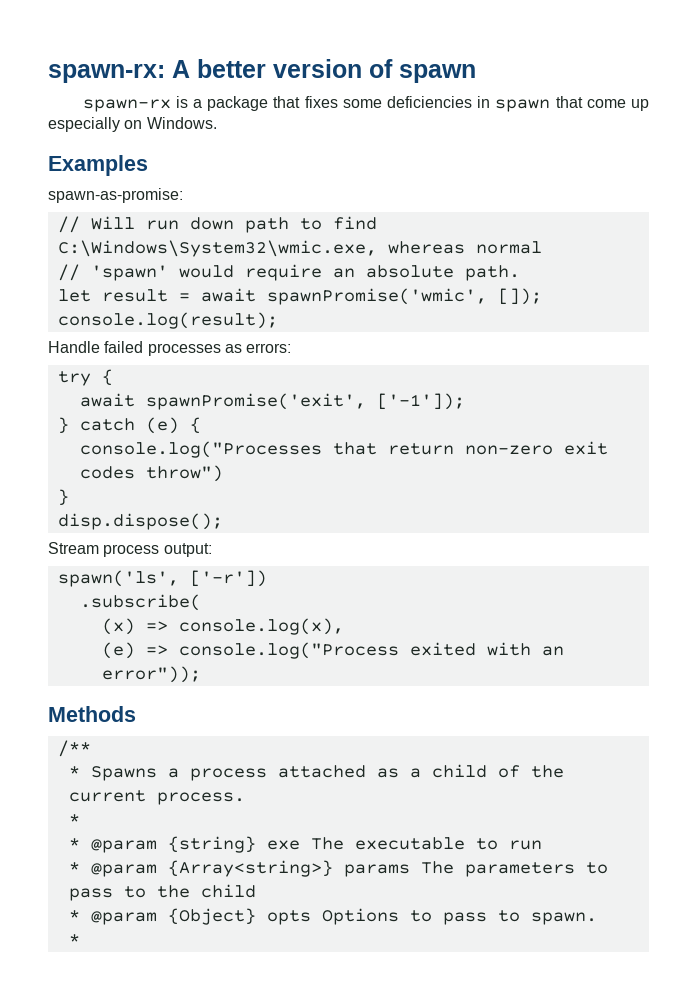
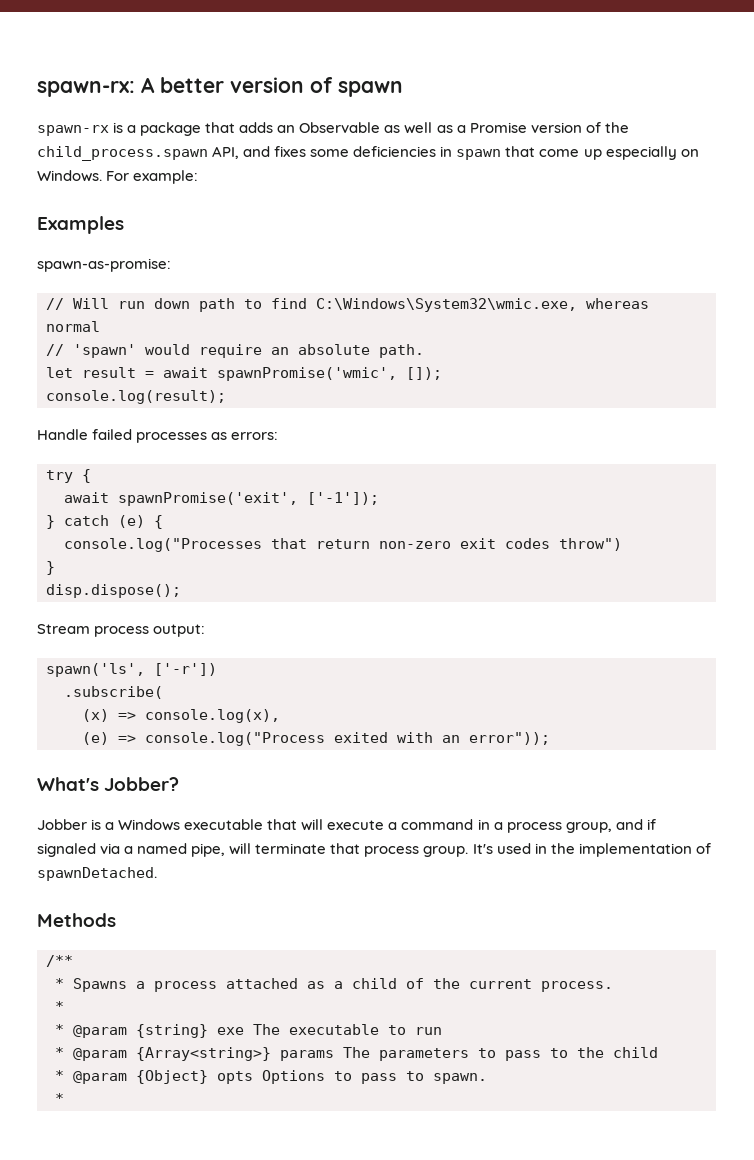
(301, 102) none -> [239,122,629,134] [37,146,271,161] adds an Observable as well as a Promise version of the child_process.spawn API, and
(217, 123) none -> [106,170,199,184] For example:
(201, 674) none -> [37,777,180,791] [37,819,656,833] [37,843,711,857] [37,867,157,881] // What's Jobber? // Jobber is a Windows executable that will execute a command in a process group, and if signaled via a named pipe, will terminate that process group. It's used in the implementation of spawnDetached.

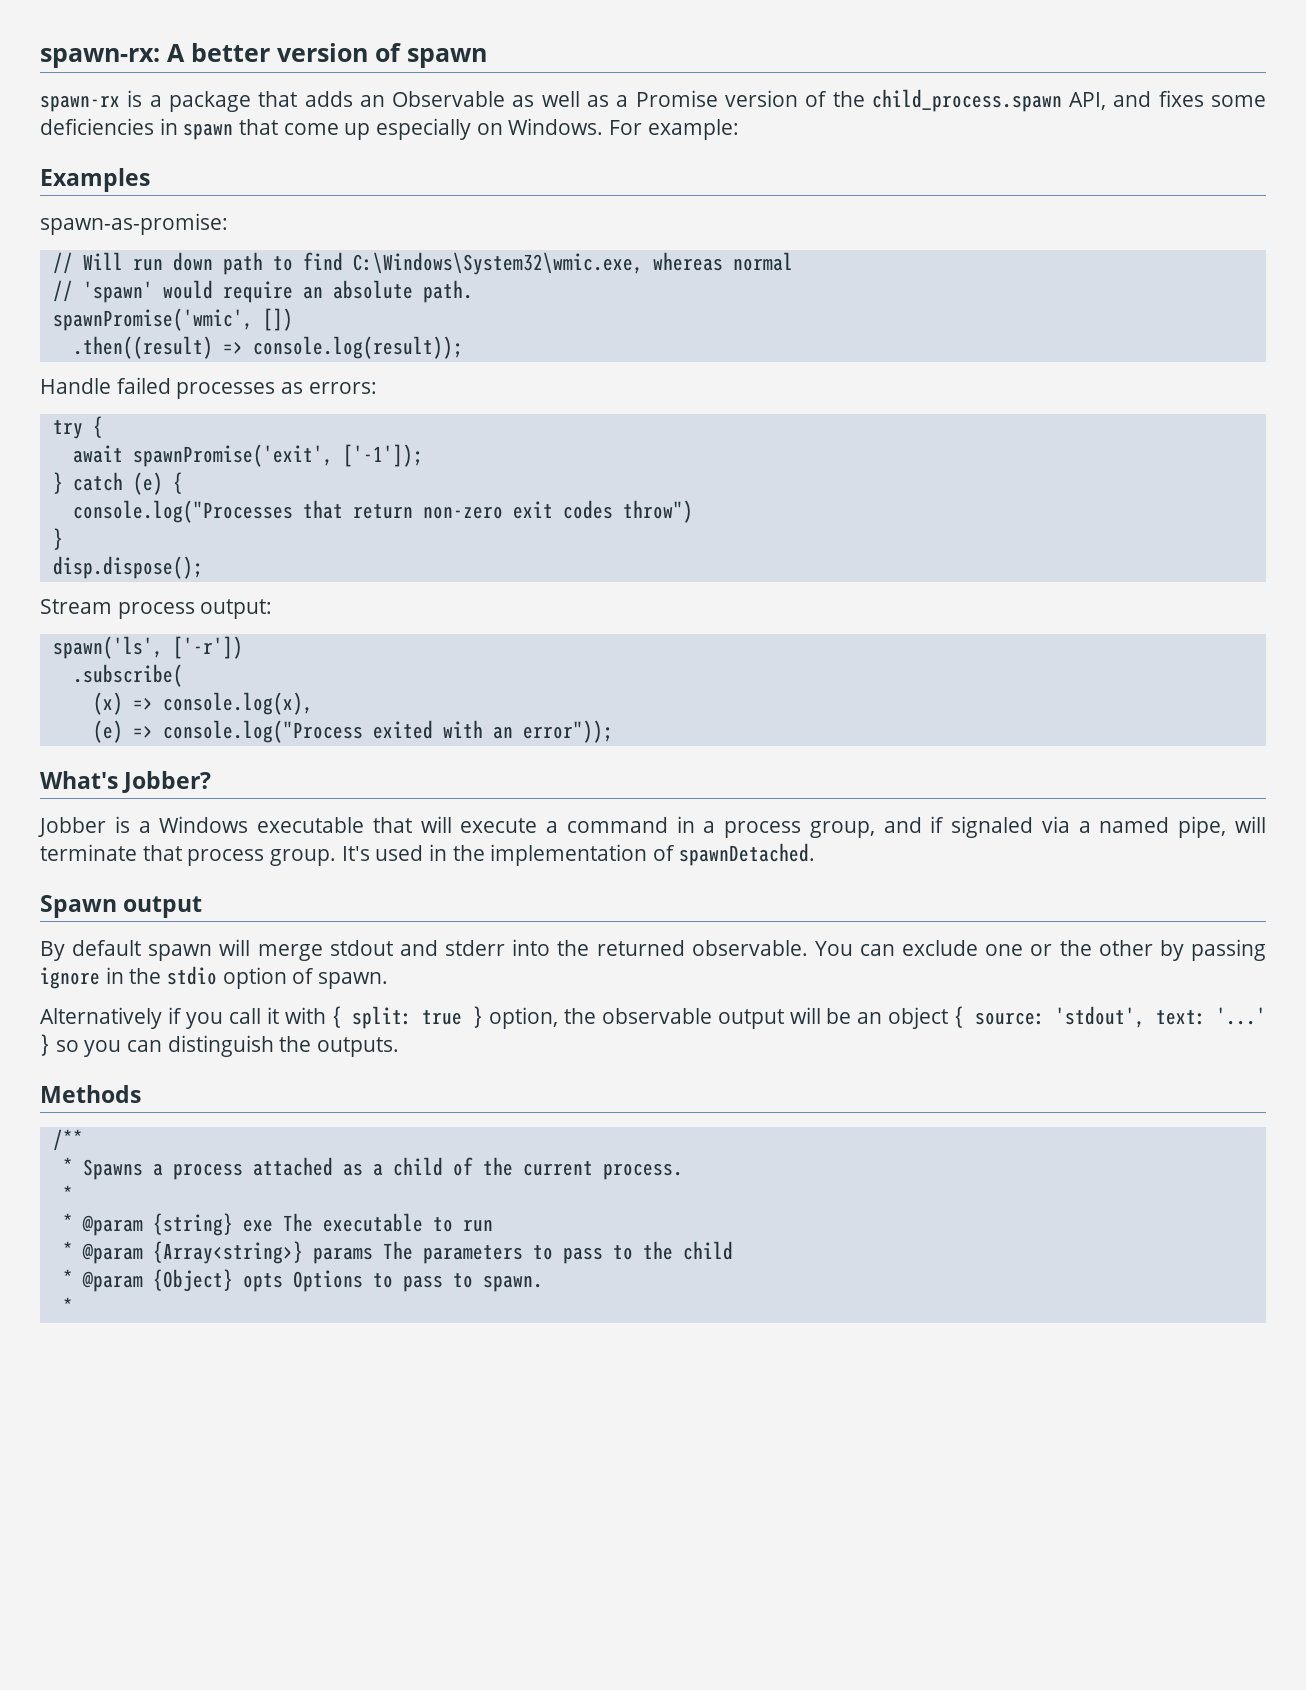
[46,367,442,381] [46,390,226,404] let result = await spawnPromise('wmic', []); // console.log(result); -> [52,308,293,331] [72,336,463,359] spawnPromise('wmic', []) // .then((result) => console.log(result));
(157, 874) none -> [40,895,203,918] [40,939,1266,961] [40,966,389,989] [40,1006,1266,1029] [40,1034,400,1057] // Spawn output // By default spawn will merge stdout and stderr into the returned observable. You can exclude one or the other by passing ignore in the stdio option of spawn. // Alternatively if you call it with { split: true } option, the observable output will be an object { source: 'stdout', text: '...' } so you can distinguish the outputs.

